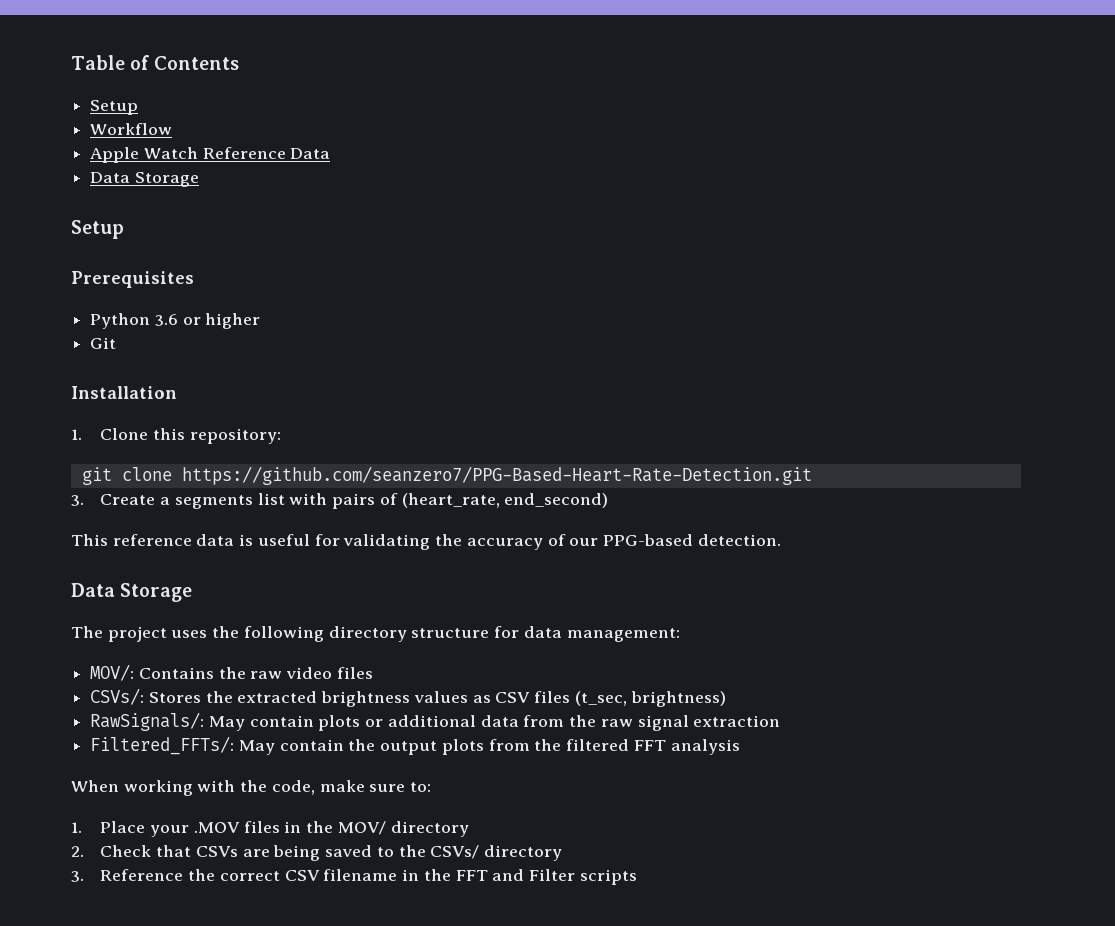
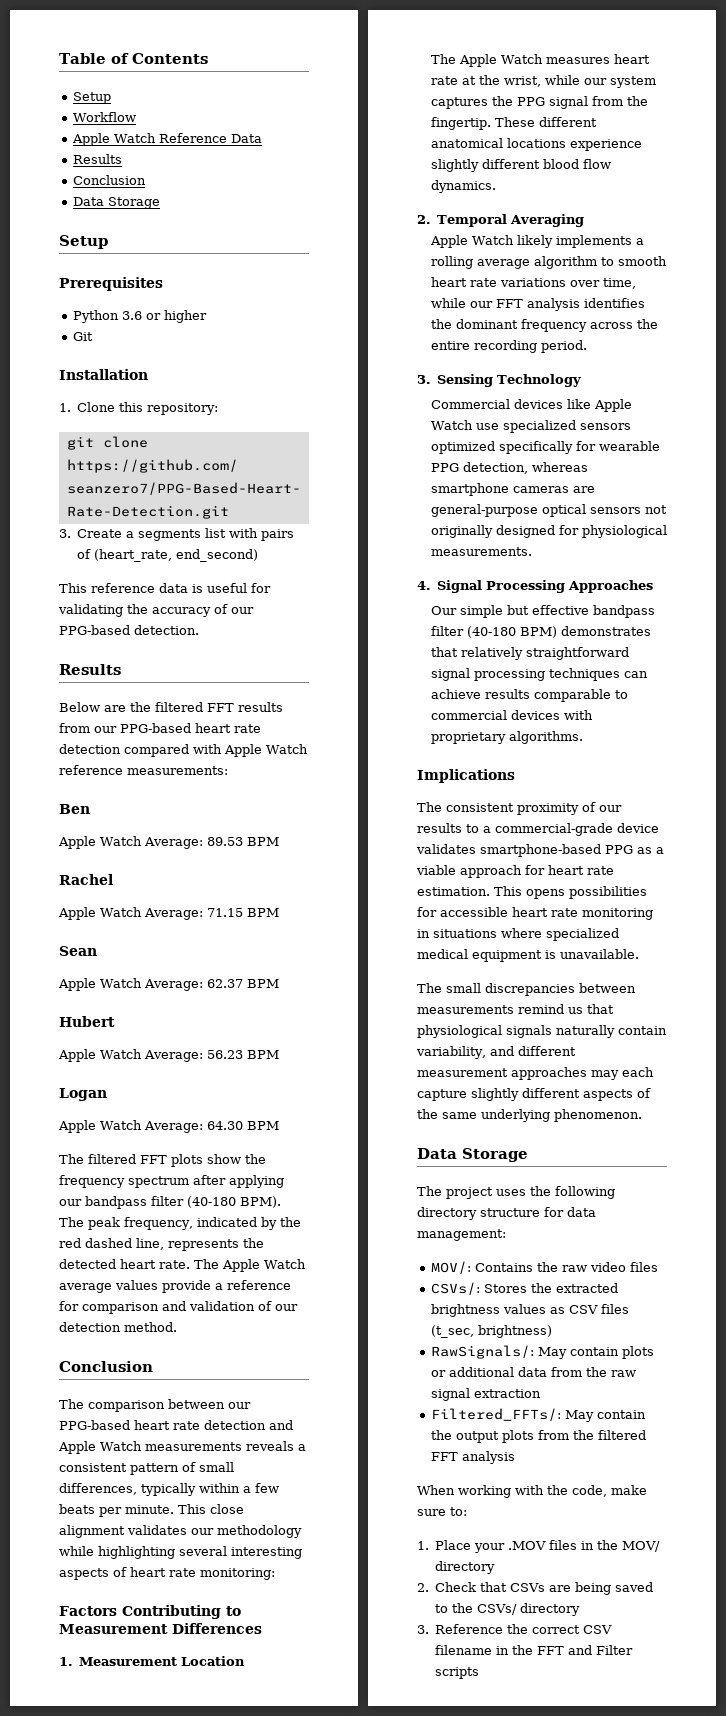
(331, 153) none -> [72,154,122,164] [72,175,146,185] // Results // Conclusion
(781, 540) none -> [59,664,121,675] [59,702,283,712] [59,723,261,733] [59,744,308,757] [59,765,228,775] [59,804,90,814] [58,836,279,849] [59,874,113,885] [58,907,279,920] [59,946,97,956] [58,978,279,991] [59,1016,115,1027] [58,1049,279,1062] [59,1088,107,1101] [58,1120,279,1133] [59,1154,266,1167] [59,1175,284,1188] [59,1196,281,1209] [59,1217,301,1230] [59,1238,264,1251] [59,1259,306,1272] [59,1280,291,1293] [59,1301,298,1314] [59,1322,177,1332] [59,1361,153,1372] [59,1399,251,1412] [59,1420,293,1430] [58,1441,306,1454] [59,1462,234,1475] [59,1483,279,1496] [59,1504,244,1517] [59,1525,302,1538] [59,1546,302,1559] [59,1567,275,1580] [59,1605,241,1619] [59,1623,262,1634] [59,1656,246,1666] [430,54,650,67] [430,75,656,88] [430,96,648,109] [430,117,597,130] [430,138,642,151] [430,159,611,172] [430,180,496,193] [417,214,585,227] [429,235,644,248] [430,256,667,269] [430,277,636,289] [430,298,645,311] [430,319,658,332] [430,340,587,353] [417,374,582,387] [430,399,632,412] [430,420,631,433] [430,441,660,454] [430,462,588,474] [430,483,595,496] [430,504,667,517] [430,525,667,538] [430,547,532,556] [417,580,654,593] [430,605,655,618] [430,626,651,638] [430,647,629,660] [430,668,648,681] [430,689,628,702] [430,710,593,720] [430,731,583,744] [417,769,515,783] [417,802,622,815] [417,823,659,836] [416,844,664,857] [416,865,614,878] [417,886,647,899] [417,907,653,920] [417,928,619,941] [417,949,639,962] [417,983,636,996] [417,1004,614,1014] [417,1025,667,1038] [416,1046,576,1059] [417,1067,654,1080] [417,1088,651,1101] [417,1109,642,1122] // Results // Below are the filtered FFT results from our PPG-based heart rate detection compared with Apple Watch reference measurements: // Ben // Apple Watch Average: 89.53 BPM // Rachel // Apple Watch Average: 71.15 BPM // Sean // Apple Watch Average: 62.37 BPM // Hubert // Apple Watch Average: 56.23 BPM // Logan // Apple Watch Average: 64.30 BPM // The filtered FFT plots show the frequency spectrum after applying our bandpass filter (40-180 BPM). The peak frequency, indicated by the red dashed line, represents the detected heart rate. The Apple Watch average values provide a reference for comparison and validation of our detection method. // Conclusion // The comparison between our PPG-based heart rate detection and Apple Watch measurements reveals a consistent pattern of small differences, typically within a few beats per minute. This close alignment validates our methodology while highlighting several interesting aspects of heart rate monitoring: // Factors Contributing to Measurement Differences // 1. Measurement Location // The Apple Watch measures heart rate at the wrist, while our system captures the PPG signal from the fingertip. These different anatomical locations experience slightly different blood flow dynamics. // 2. Temporal Averaging // Apple Watch likely implements a rolling average algorithm to smooth heart rate variations over time, while our FFT analysis identifies the dominant frequency across the entire recording period. // 3. Sensing Technology // Commercial devices like Apple Watch use specialized sensors optimized specifically for wearable PPG detection, whereas smartphone cameras are general-purpose optical sensors not originally designed for physiological measurements. // 4. Signal Processing Approaches // Our simple but effective bandpass filter (40-180 BPM) demonstrates that relatively straightforward signal processing techniques can achieve results comparable to commercial devices with proprietary algorithms. // Implications // The consistent proximity of our results to a commercial-grade device validates smartphone-based PPG as a viable approach for heart rate estimation. This opens possibilities for accessible heart rate monitoring in situations where specialized medical equipment is unavailable. // The small discrepancies between measurements remind us that physiological signals naturally contain variability, and different measurement approaches may each capture slightly different aspects of the same underlying phenomenon.

